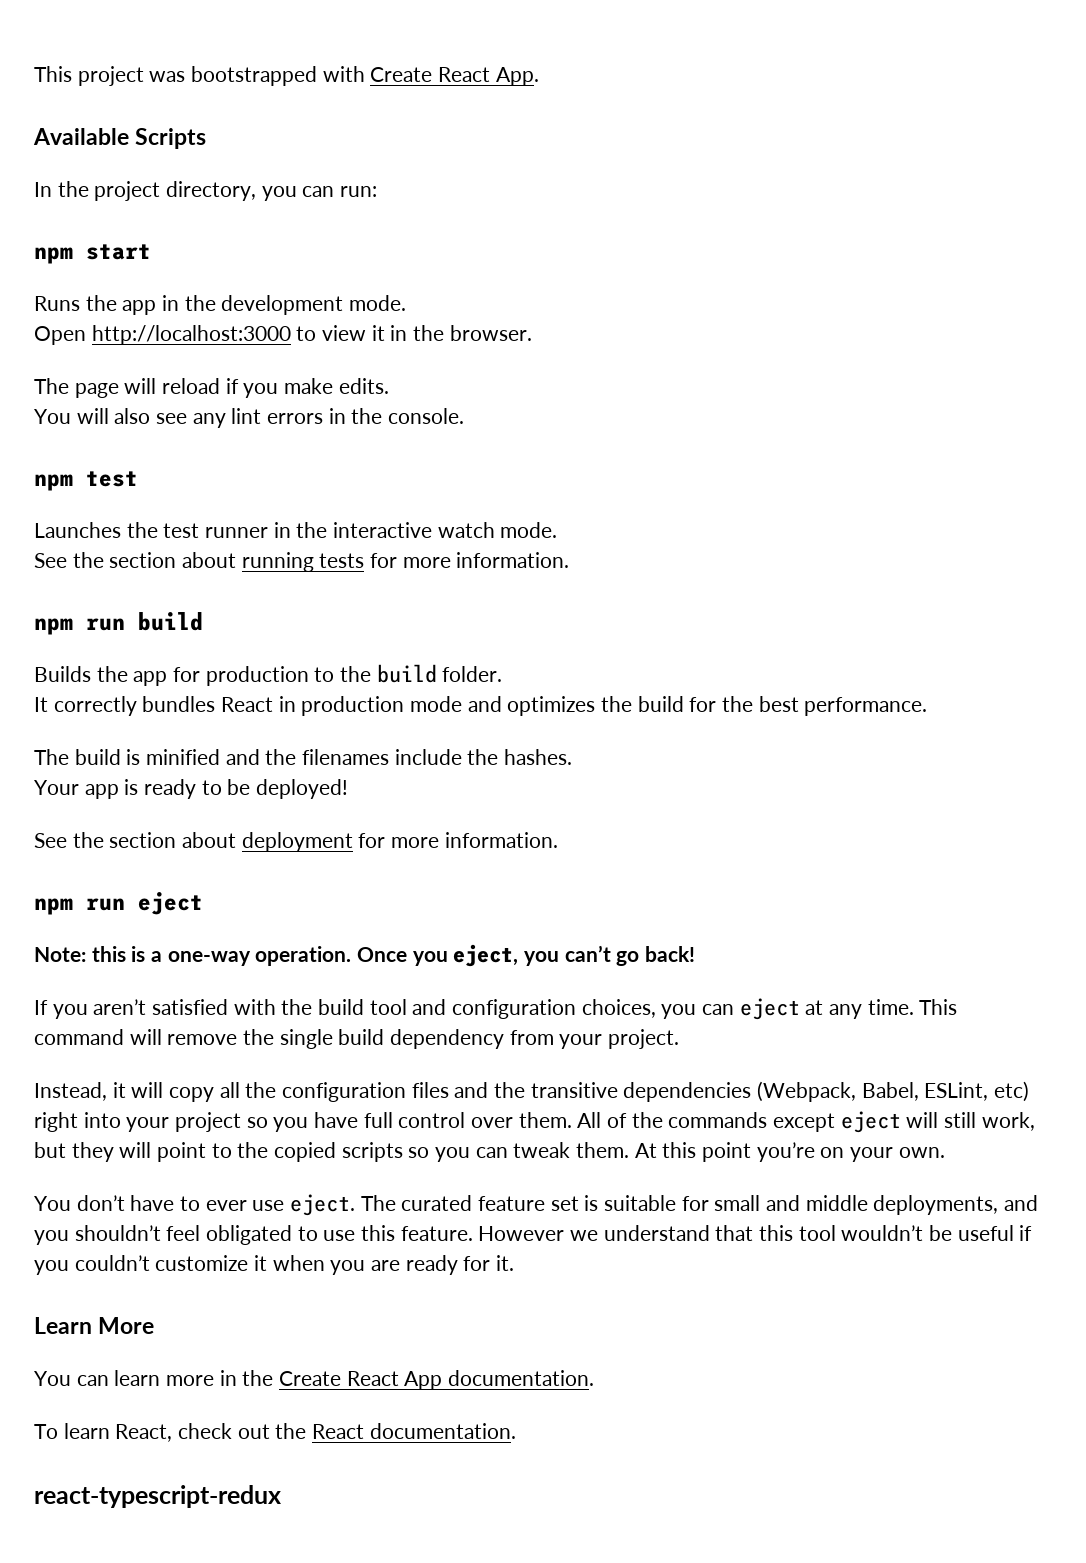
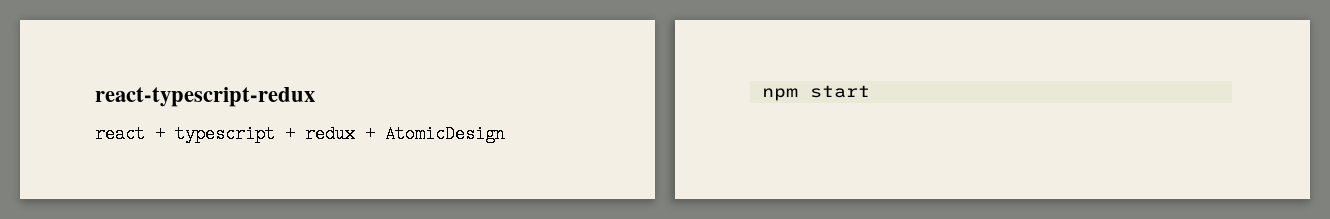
[34,66,539,86] [33,128,207,149] [34,181,378,201] [34,244,151,264] [34,295,407,315] [34,325,532,345] [34,378,389,398] [34,408,465,428] [34,471,138,491] [34,522,558,538] [34,552,570,572] [34,612,203,635] [34,664,503,686] [34,696,928,716] [34,749,573,765] [34,779,349,799] [34,832,558,852] [34,892,203,915] [34,944,696,967] [34,998,958,1020] [34,1029,680,1049] [34,1081,1030,1102] [34,1111,1035,1133] [34,1142,945,1162] [34,1194,1039,1216] [34,1225,1033,1245] [34,1255,515,1275] [34,1317,155,1334] [34,1370,595,1390] [34,1423,516,1442] [34,1485,281,1508] This project was bootstrapped with Create React App. // Available Scripts // In the project directory, you can run: // npm start // Runs the app in the development mode. // Open http://localhost:3000 to view it in the browser. // The page will reload if you make edits. // You will also see any lint errors in the console. // npm test // Launches the test runner in the interactive watch mode. // See the section about running tests for more information. // npm run build // Builds the app for production to the build folder. // It correctly bundles React in production mode and optimizes the build for the best performance. // The build is minified and the filenames include the hashes. // Your app is ready to be deployed! // See the section about deployment for more information. // npm run eject // Note: this is a one-way operation. Once you eject, you can’t go back! // If you aren’t satisfied with the build tool and configuration choices, you can eject at any time. This command will remove the single build dependency from your project. // Instead, it will copy all the configuration files and the transitive dependencies (Webpack, Babel, ESLint, etc) right into your project so you have full control over them. All of the commands except eject will still work, but they will point to the copied scripts so you can tweak them. At this point you’re on your own. // You don’t have to ever use eject. The curated feature set is suitable for small and middle deployments, and you shouldn’t feel obligated to use this feature. However we understand that this tool wouldn’t be useful if you couldn’t customize it when you are ready for it. // Learn More // You can learn more in the Create React App documentation. // To learn React, check out the React documentation. // react-typescript-redux -> [95,87,315,107] [95,125,505,143] [761,85,870,101] react-typescript-redux // react + typescript + redux + AtomicDesign // npm start

